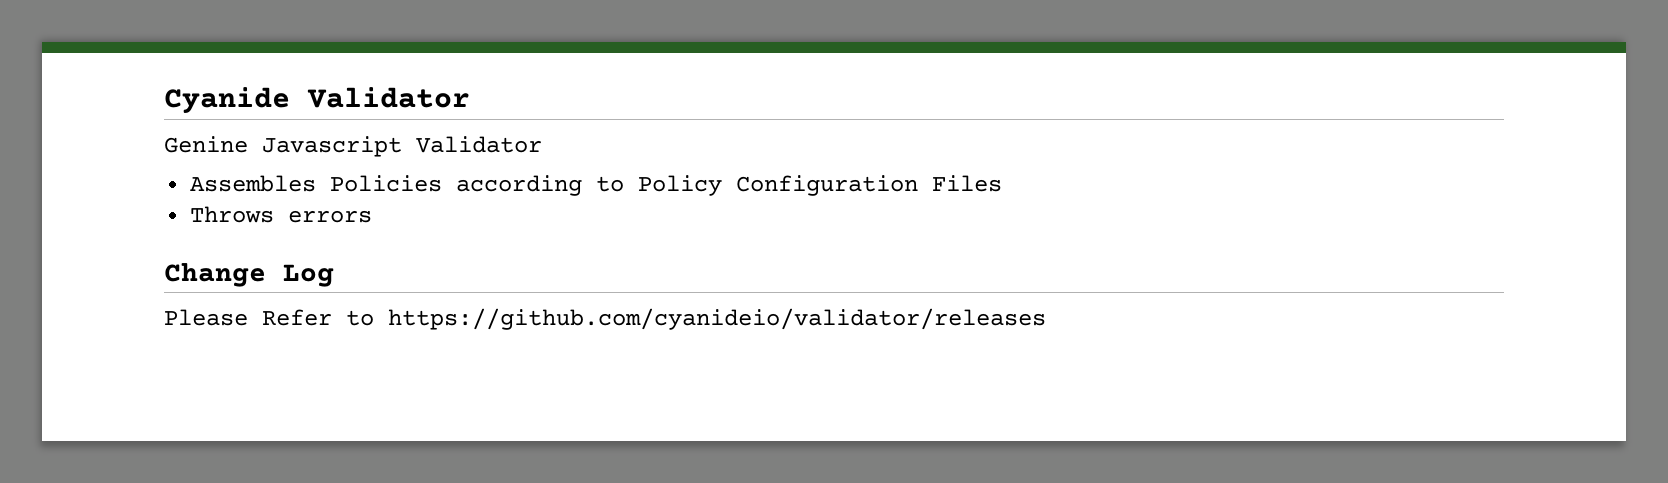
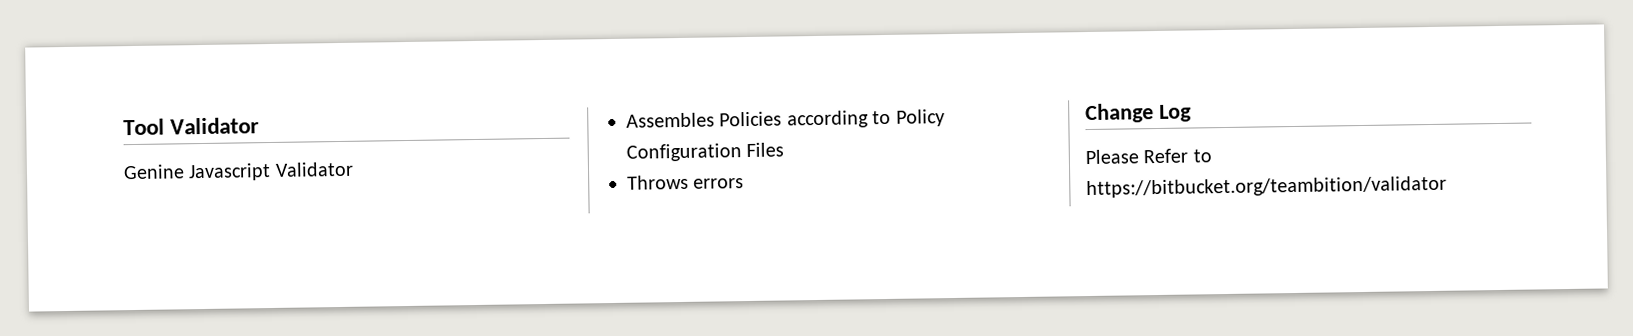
[164,87,290,114] Cyanide -> [123,118,165,136] Tool
[388,308,1046,330] https://github.com/cyanideio/validator/releases -> [1086,175,1447,199] https://bitbucket.org/teambition/validator

